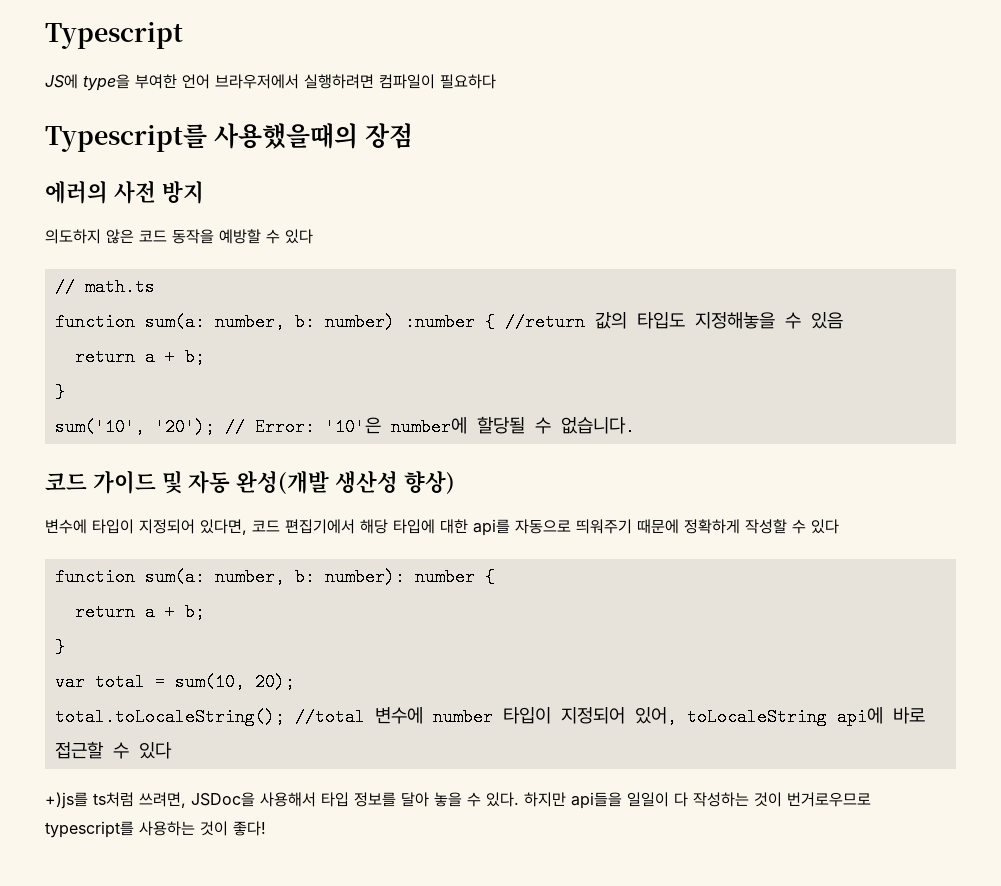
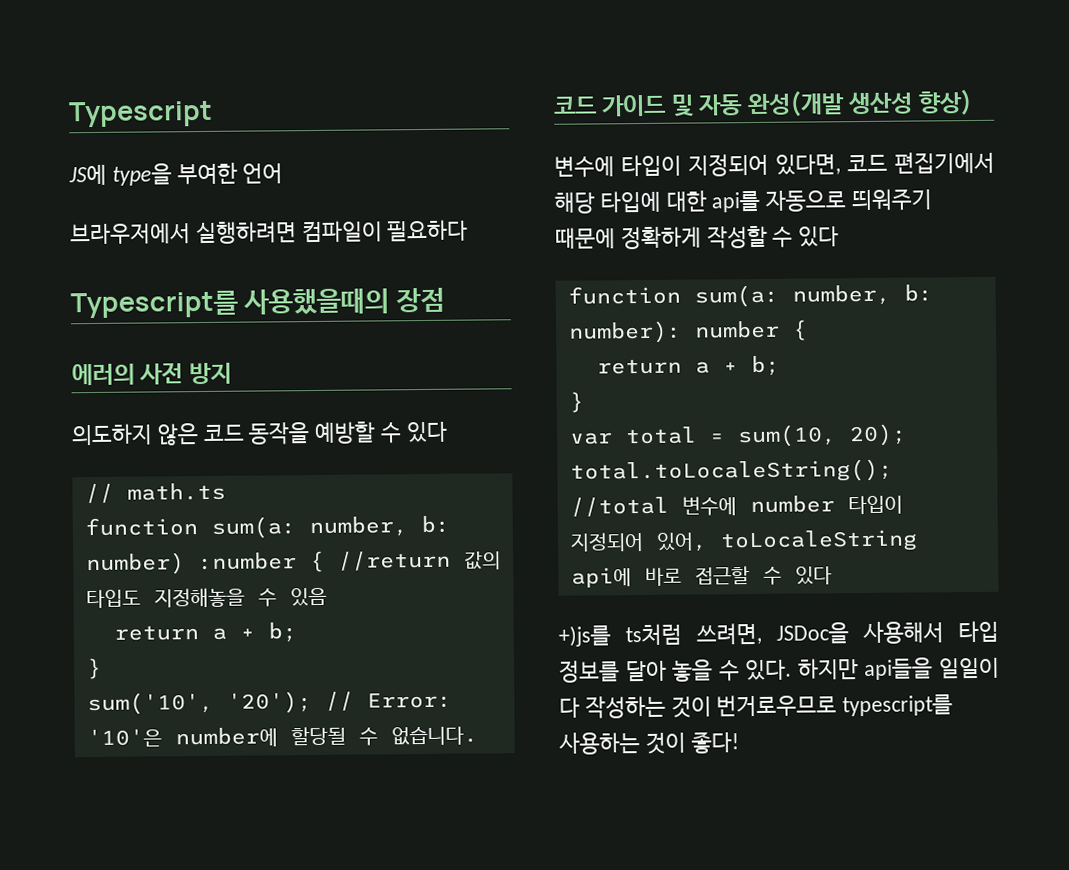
(210, 81) none -> (284, 173) //

